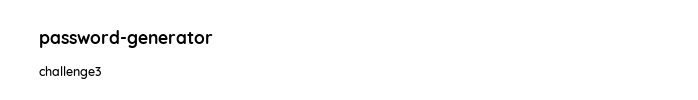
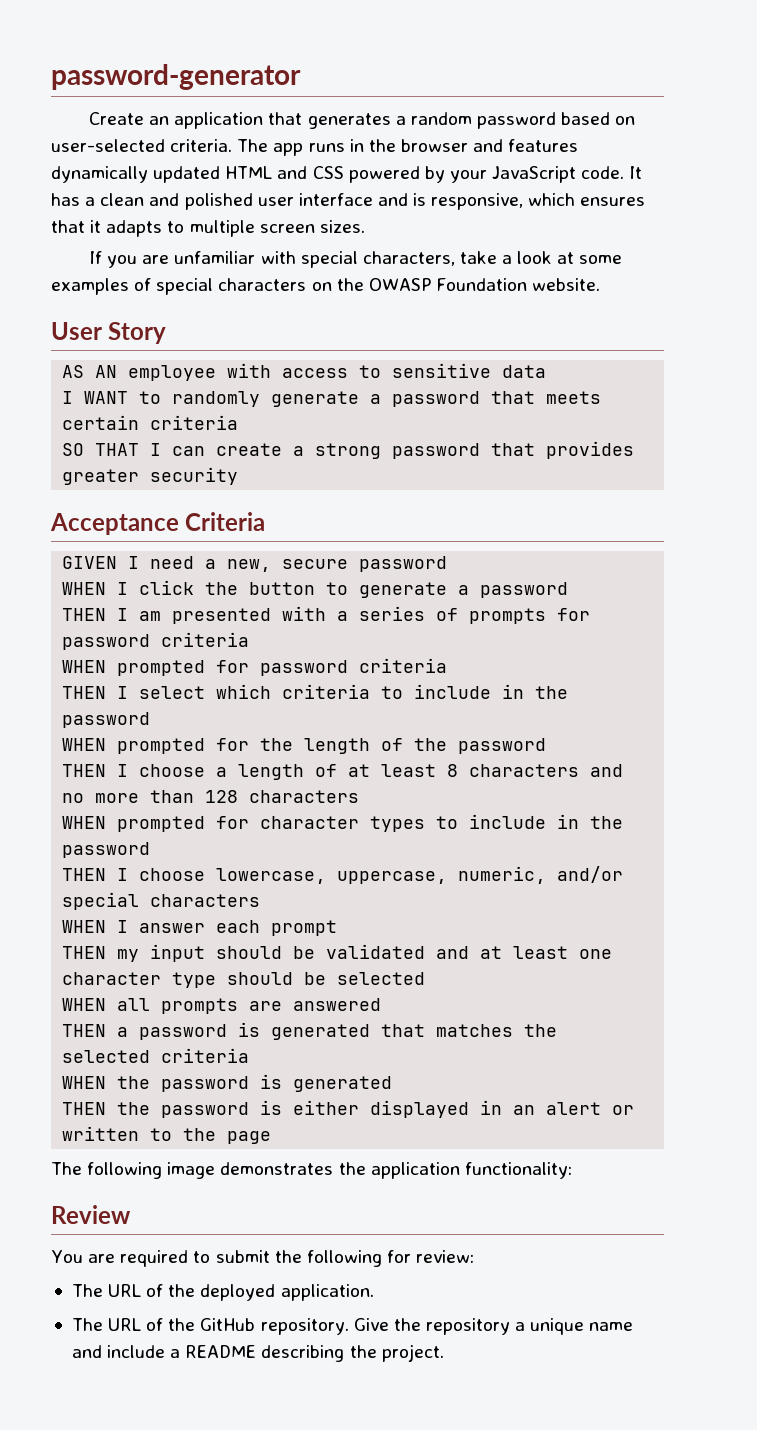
[39,66,102,79] challenge3 -> [89,112,636,129] [51,139,579,156] [51,166,643,183] [51,193,646,210] [51,220,365,237] [89,251,623,268] [51,278,601,295] [51,322,167,344] [62,363,547,381] [62,391,602,407] [62,415,239,430] [62,441,635,459] [62,467,239,485] [50,512,266,535] [62,556,448,572] [62,580,569,598] [62,606,591,624] [62,632,250,650] [62,658,448,676] [62,684,569,699] [62,712,151,728] [62,738,547,754] [62,764,624,780] [62,790,360,803] [62,814,624,832] [62,842,151,858] [62,866,624,884] [62,892,261,910] [62,920,338,936] [62,944,613,962] [62,972,426,988] [62,998,382,1014] [62,1022,558,1040] [62,1048,250,1063] [62,1074,393,1092] [62,1100,635,1118] [62,1126,272,1144] [51,1162,572,1179] [51,1205,131,1224] [51,1250,475,1267] [71,1284,374,1301] [71,1318,634,1335] [71,1344,444,1362] Create an application that generates a random password based on user-selected criteria. The app runs in the browser and features dynamically updated HTML and CSS powered by your JavaScript code. It has a clean and polished user interface and is responsive, which ensures that it adapts to multiple screen sizes. // If you are unfamiliar with special characters, take a look at some examples of special characters on the OWASP Foundation website. // User Story // AS AN employee with access to sensitive data // I WANT to randomly generate a password that meets certain criteria // SO THAT I can create a strong password that provides greater security // Acceptance Criteria // GIVEN I need a new, secure password // WHEN I click the button to generate a password // THEN I am presented with a series of prompts for password criteria // WHEN prompted for password criteria // THEN I select which criteria to include in the password // WHEN prompted for the length of the password // THEN I choose a length of at least 8 characters and no more than 128 characters // WHEN prompted for character types to include in the password // THEN I choose lowercase, uppercase, numeric, and/or special characters // WHEN I answer each prompt // THEN my input should be validated and at least one character type should be selected // WHEN all prompts are answered // THEN a password is generated that matches the selected criteria // WHEN the password is generated // THEN the password is either displayed in an alert or written to the page // The following image demonstrates the application functionality: // Review // You are required to submit the following for review: // The URL of the deployed application. // The URL of the GitHub repository. Give the repository a unique name and include a README describing the project.

